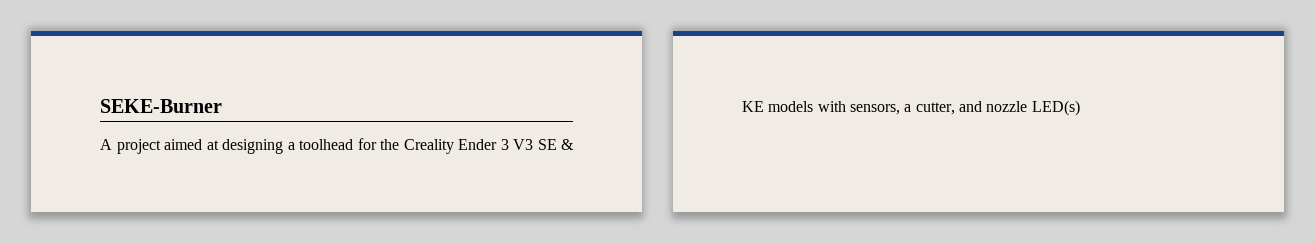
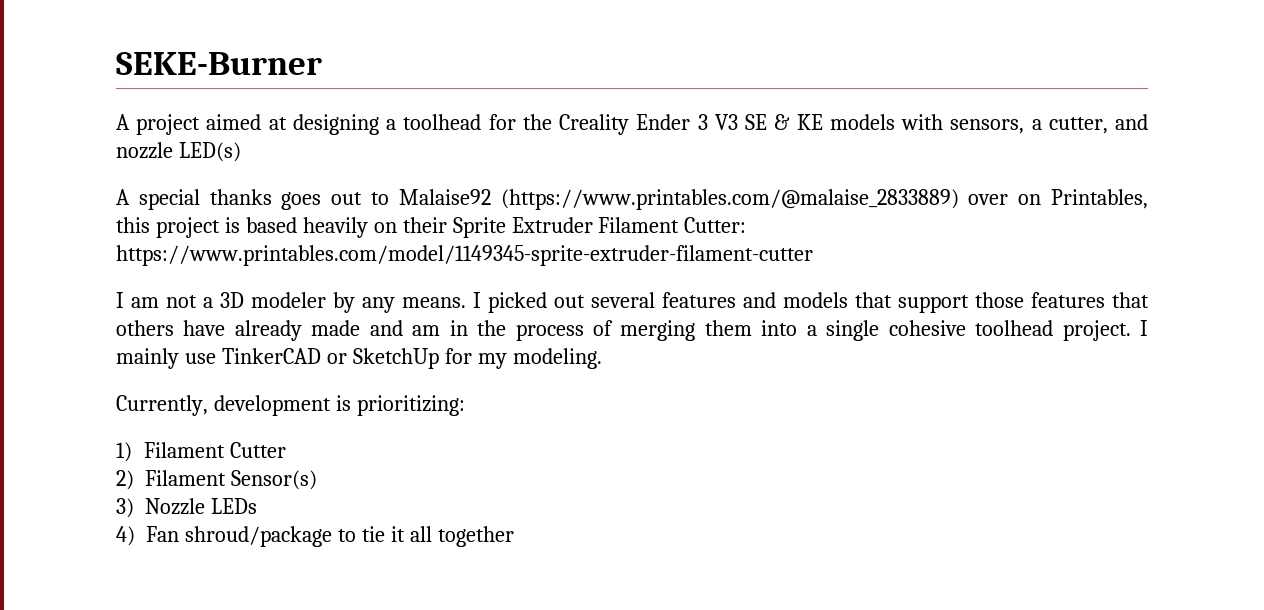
(1080, 108) none -> [116,189,1148,210] [116,217,747,238] [116,245,813,266] [116,292,1149,313] [116,320,1149,341] [116,348,602,369] [116,395,465,416] [116,442,286,462] [116,470,317,490] [116,498,257,518] [116,526,514,547] // A special thanks goes out to Malaise92 (https://www.printables.com/@malaise_2833889) over on Printables, this project is based heavily on their Sprite Extruder Filament Cutter: https://www.printables.com/model/1149345-sprite-extruder-filament-cutter // I am not a 3D modeler by any means. I picked out several features and models that support those features that others have already made and am in the process of merging them into a single cohesive toolhead project. I mainly use TinkerCAD or SketchUp for my modeling. // Currently, development is prioritizing: // 1) Filament Cutter // 2) Filament Sensor(s) // 3) Nozzle LEDs // 4) Fan shroud/package to tie it all together

